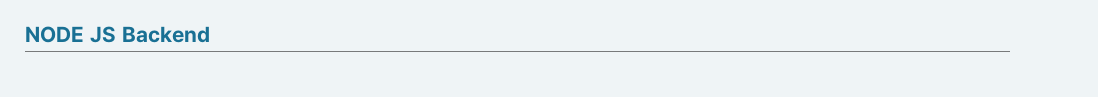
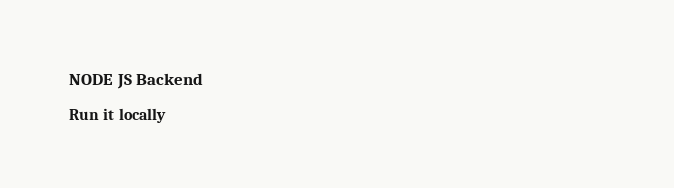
(210, 34) none -> [69,108,166,123] // Run it locally

